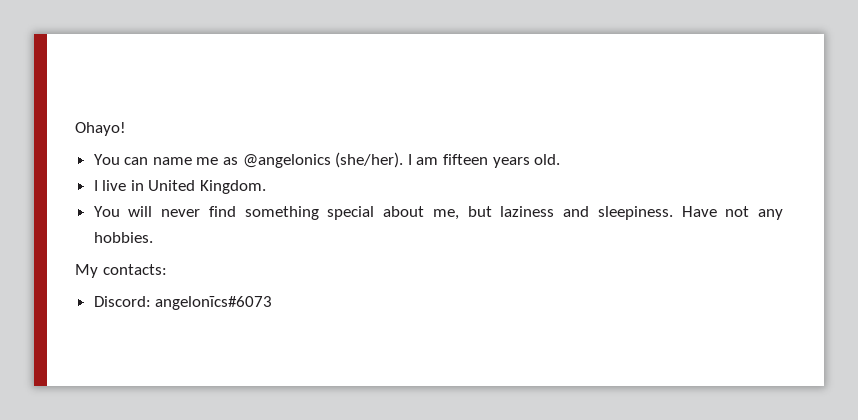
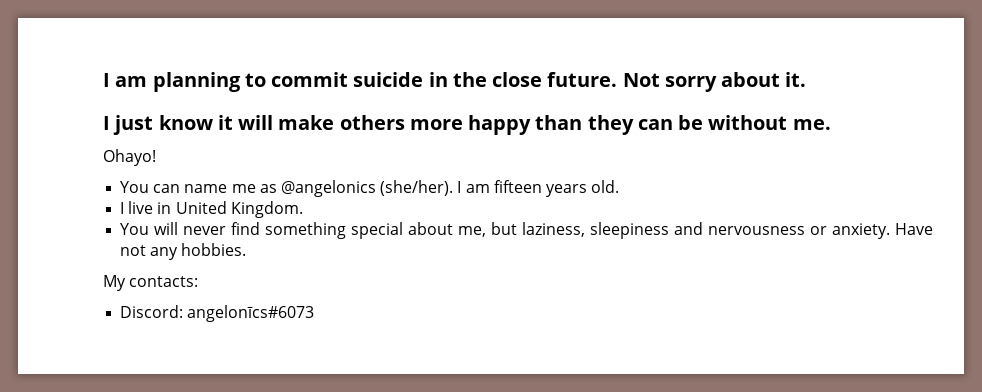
(75, 129) none -> [103,72,807,92] [103,115,831,135] I am planning to commit suicide in the close future. Not sorry about it. // I just know it will make others more happy than they can be without me. //
[500,206,673,220] laziness and sleepiness. -> [522,222,891,239] laziness, sleepiness and nervousness or anxiety.

